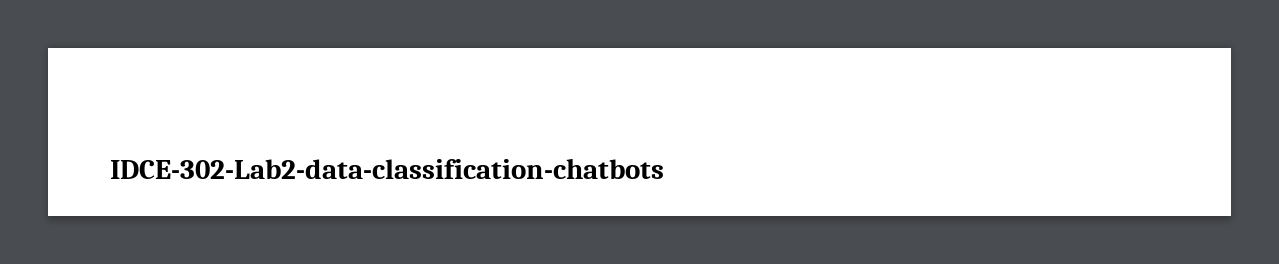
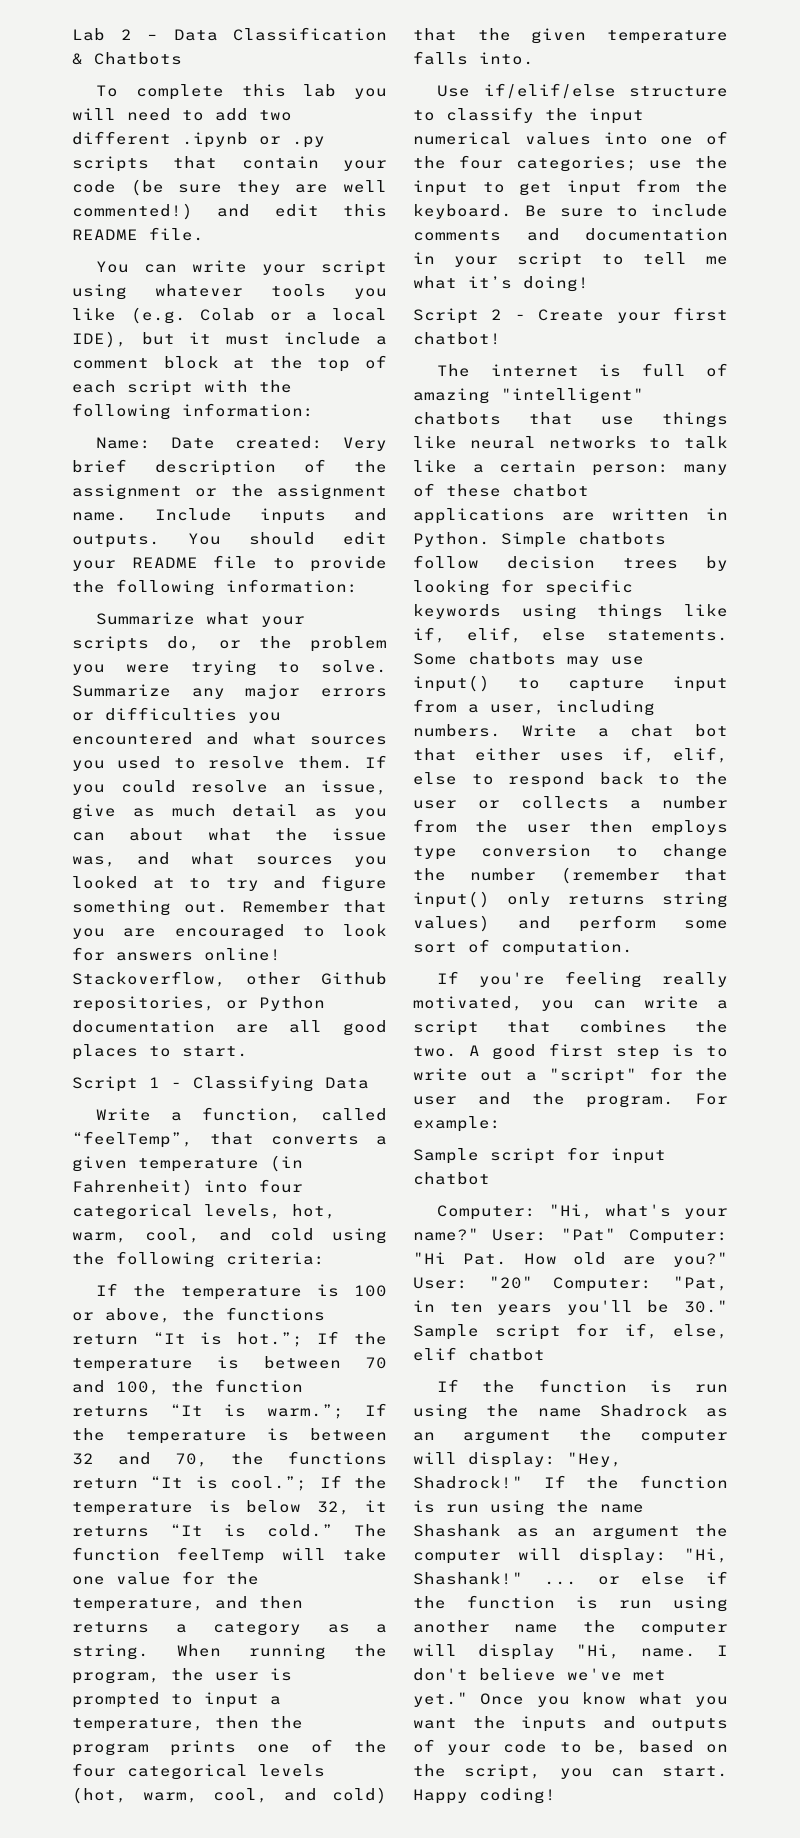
[110,158,664,179] IDCE-302-Lab2-data-classification-chatbots -> [72,27,387,41] [72,52,182,65] [96,84,387,100] [72,108,292,121] [72,131,325,148] [72,156,387,172] [72,179,387,196] [72,203,387,220] [72,227,204,241] [96,260,387,276] [72,284,387,300] [72,307,387,324] [72,331,387,348] [72,355,387,372] [72,380,292,396] [72,403,314,420] [96,436,387,451] [72,459,387,476] [72,484,387,500] [72,508,387,524] [72,532,387,548] [72,555,387,572] [72,579,358,596] [96,612,306,627] [72,636,387,652] [72,660,387,676] [72,684,387,699] [72,707,281,723] [72,732,387,745] [72,755,387,771] [72,780,387,795] [72,804,388,820] [72,828,387,841] [72,852,387,867] [72,875,387,892] [72,900,387,916] [72,924,387,940] [72,947,281,961] [72,971,387,987] [72,996,325,1012] [72,1020,387,1036] [72,1044,248,1060] [72,1075,369,1092] [96,1107,387,1123] [72,1131,387,1148] [72,1155,303,1172] [72,1179,303,1196] [72,1204,336,1220] [72,1228,387,1244] [72,1251,325,1268] [96,1283,387,1300] [72,1307,325,1323] [72,1331,387,1347] [72,1356,387,1372] [72,1379,303,1395] [72,1403,387,1419] [72,1428,387,1444] [72,1451,387,1467] [72,1475,387,1491] [72,1500,387,1516] [72,1524,387,1537] [72,1547,387,1564] [72,1571,259,1585] [72,1596,303,1612] [72,1622,387,1636] [72,1644,387,1660] [72,1668,292,1684] [72,1692,281,1708] [72,1716,303,1732] [72,1739,387,1756] [72,1763,325,1780] [72,1787,387,1804] [413,28,728,44] [413,51,534,65] [437,83,728,99] [413,107,644,124] [413,131,728,145] [413,155,728,172] [413,179,728,196] [413,204,728,219] [413,228,728,241] [413,252,728,268] [413,276,589,292] [413,307,728,324] [413,332,501,345] [437,363,728,377] [413,388,644,404] [413,412,728,428] [413,436,728,449] [413,460,728,476] [413,483,589,497] [413,508,728,524] [413,532,666,548] [413,555,728,571] [413,579,633,596] [413,604,728,620] [413,627,728,643] [413,652,644,667] [413,675,728,692] [413,699,655,716] [413,724,728,737] [413,747,728,763] [413,772,728,788] [413,796,728,809] [413,819,728,836] [413,844,728,860] [413,867,728,884] [413,891,728,908] [413,915,728,932] [413,939,633,956] [437,971,728,988] [413,996,728,1011] [413,1020,728,1036] [413,1043,728,1060] [413,1067,728,1084] [413,1092,728,1108] [413,1116,501,1132] [413,1147,666,1164] [413,1172,490,1185] [437,1204,728,1220] [413,1228,728,1244] [413,1252,728,1267] [413,1276,728,1292] [413,1300,728,1315] [413,1323,728,1340] [413,1347,545,1361] [437,1379,728,1393] [413,1404,728,1420] [413,1428,728,1444] [413,1452,622,1468] [413,1475,728,1489] [413,1500,644,1516] [413,1524,728,1540] [413,1548,728,1564] [413,1571,728,1585] [413,1595,728,1612] [413,1620,728,1636] [413,1644,728,1660] [413,1668,666,1681] [413,1692,728,1707] [413,1716,728,1732] [413,1739,728,1755] [413,1764,728,1780] [413,1788,556,1804] Lab 2 – Data Classification & Chatbots // To complete this lab you will need to add two different .ipynb or .py scripts that contain your code (be sure they are well commented!) and edit this README file. // You can write your script using whatever tools you like (e.g. Colab or a local IDE), but it must include a comment block at the top of each script with the following information: // Name: Date created: Very brief description of the assignment or the assignment name. Include inputs and outputs. You should edit your README file to provide the following information: // Summarize what your scripts do, or the problem you were trying to solve. Summarize any major errors or difficulties you encountered and what sources you used to resolve them. If you could resolve an issue, give as much detail as you can about what the issue was, and what sources you looked at to try and figure something out. Remember that you are encouraged to look for answers online! Stackoverflow, other Github repositories, or Python documentation are all good places to start. // Script 1 - Classifying Data // Write a function, called “feelTemp”, that converts a given temperature (in Fahrenheit) into four categorical levels, hot, warm, cool, and cold using the following criteria: // If the temperature is 100 or above, the functions return “It is hot.”; If the temperature is between 70 and 100, the function returns “It is warm.”; If the temperature is between 32 and 70, the functions return “It is cool.”; If the temperature is below 32, it returns “It is cold.” The function feelTemp will take one value for the temperature, and then returns a category as a string. When running the program, the user is prompted to input a temperature, then the program prints one of the four categorical levels (hot, warm, cool, and cold) that the given temperature falls into. // Use if/elif/else structure to classify the input numerical values into one of the four categories; use the input to get input from the keyboard. Be sure to include comments and documentation in your script to tell me what it’s doing! // Script 2 - Create your first chatbot! // The internet is full of amazing "intelligent" chatbots that use things like neural networks to talk like a certain person: many of these chatbot applications are written in Python. Simple chatbots follow decision trees by looking for specific keywords using things like if, elif, else statements. Some chatbots may use input() to capture input from a user, including numbers. Write a chat bot that either uses if, elif, else to respond back to the user or collects a number from the user then employs type conversion to change the number (remember that input() only returns string values) and perform some sort of computation. // If you're feeling really motivated, you can write a script that combines the two. A good first step is to write out a "script" for the user and the program. For example: // Sample script for input chatbot // Computer: "Hi, what's your name?" User: "Pat" Computer: "Hi Pat. How old are you?" User: "20" Computer: "Pat, in ten years you'll be 30." Sample script for if, else, elif chatbot // If the function is run using the name Shadrock as an argument the computer will display: "Hey, Shadrock!" If the function is run using the name Shashank as an argument the computer will display: "Hi, Shashank!" ... or else if the function is run using another name the computer will display "Hi, name. I don't believe we've met yet." Once you know what you want the inputs and outputs of your code to be, based on the script, you can start. Happy coding!

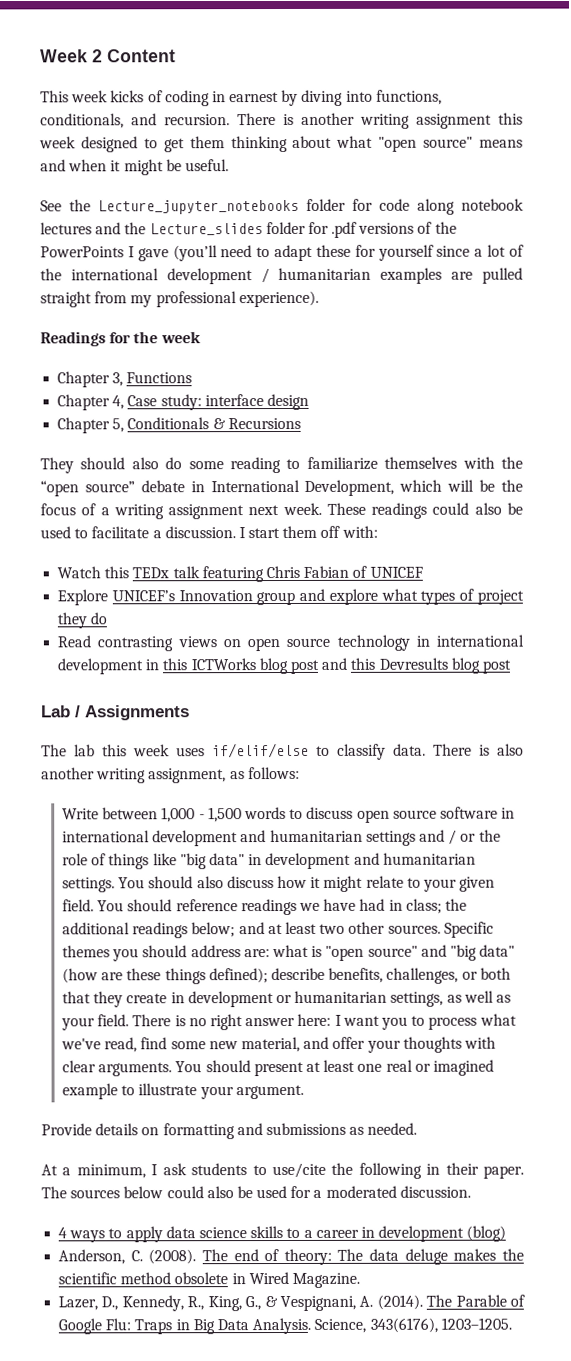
[72,27,387,41] [72,52,182,65] [96,84,387,100] [72,108,292,121] [72,131,325,148] [72,156,387,172] [72,179,387,196] [72,203,387,220] [72,227,204,241] [96,260,387,276] [72,284,387,300] [72,307,387,324] [72,331,387,348] [72,355,387,372] [72,380,292,396] [72,403,314,420] [96,436,387,451] [72,459,387,476] [72,484,387,500] [72,508,387,524] [72,532,387,548] [72,555,387,572] [72,579,358,596] [96,612,306,627] [72,636,387,652] [72,660,387,676] [72,684,387,699] [72,707,281,723] [72,732,387,745] [72,755,387,771] [72,780,387,795] [72,804,388,820] [72,828,387,841] [72,852,387,867] [72,875,387,892] [72,900,387,916] [72,924,387,940] [72,947,281,961] [72,971,387,987] [72,996,325,1012] [72,1020,387,1036] [72,1044,248,1060] [72,1075,369,1092] [96,1107,387,1123] [72,1131,387,1148] [72,1155,303,1172] [72,1179,303,1196] [72,1204,336,1220] [72,1228,387,1244] [72,1251,325,1268] [96,1283,387,1300] [72,1307,325,1323] [72,1331,387,1347] [72,1356,387,1372] [72,1379,303,1395] [72,1403,387,1419] [72,1428,387,1444] [72,1451,387,1467] [72,1475,387,1491] [72,1500,387,1516] [72,1524,387,1537] [72,1547,387,1564] [72,1571,259,1585] [72,1596,303,1612] [72,1622,387,1636] [72,1644,387,1660] [72,1668,292,1684] [72,1692,281,1708] [72,1716,303,1732] [72,1739,387,1756] [72,1763,325,1780] [72,1787,387,1804] [413,28,728,44] [413,51,534,65] [437,83,728,99] [413,107,644,124] [413,131,728,145] [413,155,728,172] [413,179,728,196] [413,204,728,219] [413,228,728,241] [413,252,728,268] [413,276,589,292] [413,307,728,324] [413,332,501,345] [437,363,728,377] [413,388,644,404] [413,412,728,428] [413,436,728,449] [413,460,728,476] [413,483,589,497] [413,508,728,524] [413,532,666,548] [413,555,728,571] [413,579,633,596] [413,604,728,620] [413,627,728,643] [413,652,644,667] [413,675,728,692] [413,699,655,716] [413,724,728,737] [413,747,728,763] [413,772,728,788] [413,796,728,809] [413,819,728,836] [413,844,728,860] [413,867,728,884] [413,891,728,908] [413,915,728,932] [413,939,633,956] [437,971,728,988] [413,996,728,1011] [413,1020,728,1036] [413,1043,728,1060] [413,1067,728,1084] [413,1092,728,1108] [413,1116,501,1132] [413,1147,666,1164] [413,1172,490,1185] [437,1204,728,1220] [413,1228,728,1244] [413,1252,728,1267] [413,1276,728,1292] [413,1300,728,1315] [413,1323,728,1340] [413,1347,545,1361] [437,1379,728,1393] [413,1404,728,1420] [413,1428,728,1444] [413,1452,622,1468] [413,1475,728,1489] [413,1500,644,1516] [413,1524,728,1540] [413,1548,728,1564] [413,1571,728,1585] [413,1595,728,1612] [413,1620,728,1636] [413,1644,728,1660] [413,1668,666,1681] [413,1692,728,1707] [413,1716,728,1732] [413,1739,728,1755] [413,1764,728,1780] [413,1788,556,1804] Lab 2 – Data Classification & Chatbots // To complete this lab you will need to add two different .ipynb or .py scripts that contain your code (be sure they are well commented!) and edit this README file. // You can write your script using whatever tools you like (e.g. Colab or a local IDE), but it must include a comment block at the top of each script with the following information: // Name: Date created: Very brief description of the assignment or the assignment name. Include inputs and outputs. You should edit your README file to provide the following information: // Summarize what your scripts do, or the problem you were trying to solve. Summarize any major errors or difficulties you encountered and what sources you used to resolve them. If you could resolve an issue, give as much detail as you can about what the issue was, and what sources you looked at to try and figure something out. Remember that you are encouraged to look for answers online! Stackoverflow, other Github repositories, or Python documentation are all good places to start. // Script 1 - Classifying Data // Write a function, called “feelTemp”, that converts a given temperature (in Fahrenheit) into four categorical levels, hot, warm, cool, and cold using the following criteria: // If the temperature is 100 or above, the functions return “It is hot.”; If the temperature is between 70 and 100, the function returns “It is warm.”; If the temperature is between 32 and 70, the functions return “It is cool.”; If the temperature is below 32, it returns “It is cold.” The function feelTemp will take one value for the temperature, and then returns a category as a string. When running the program, the user is prompted to input a temperature, then the program prints one of the four categorical levels (hot, warm, cool, and cold) that the given temperature falls into. // Use if/elif/else structure to classify the input numerical values into one of the four categories; use the input to get input from the keyboard. Be sure to include comments and documentation in your script to tell me what it’s doing! // Script 2 - Create your first chatbot! // The internet is full of amazing "intelligent" chatbots that use things like neural networks to talk like a certain person: many of these chatbot applications are written in Python. Simple chatbots follow decision trees by looking for specific keywords using things like if, elif, else statements. Some chatbots may use input() to capture input from a user, including numbers. Write a chat bot that either uses if, elif, else to respond back to the user or collects a number from the user then employs type conversion to change the number (remember that input() only returns string values) and perform some sort of computation. // If you're feeling really motivated, you can write a script that combines the two. A good first step is to write out a "script" for the user and the program. For example: // Sample script for input chatbot // Computer: "Hi, what's your name?" User: "Pat" Computer: "Hi Pat. How old are you?" User: "20" Computer: "Pat, in ten years you'll be 30." Sample script for if, else, elif chatbot // If the function is run using the name Shadrock as an argument the computer will display: "Hey, Shadrock!" If the function is run using the name Shashank as an argument the computer will display: "Hi, Shashank!" ... or else if the function is run using another name the computer will display "Hi, name. I don't believe we've met yet." Once you know what you want the inputs and outputs of your code to be, based on the script, you can start. Happy coding! -> [40,49,176,63] [40,89,442,107] [40,112,523,129] [39,135,523,153] [40,159,229,176] [40,198,524,215] [40,221,457,238] [40,244,525,262] [40,267,523,285] [40,290,319,308] [40,331,201,347] [57,371,193,388] [57,393,309,411] [57,417,301,434] [40,456,523,474] [40,479,524,497] [40,502,523,520] [40,525,378,539] [57,565,423,583] [57,588,524,606] [57,612,108,629] [57,634,524,652] [57,657,511,675] [41,705,190,721] [41,742,524,760] [41,766,300,784] [62,806,516,823] [62,829,501,847] [62,852,476,870] [62,875,496,893] [62,898,467,916] [62,921,494,939] [62,944,516,962] [62,967,511,985] [62,990,511,1008] [61,1013,517,1031] [61,1036,496,1053] [62,1059,494,1077] [62,1083,304,1100] [41,1122,418,1140] [41,1162,524,1179] [41,1185,471,1199] [58,1225,507,1243] [58,1248,524,1266] [58,1271,360,1288] [58,1294,526,1312] [58,1317,512,1335] Week 2 Content // This week kicks of coding in earnest by diving into functions, conditionals, and recursion. There is another writing assignment this week designed to get them thinking about what "open source" means and when it might be useful. // See the Lecture_jupyter_notebooks folder for code along notebook lectures and the Lecture_slides folder for .pdf versions of the PowerPoints I gave (you’ll need to adapt these for yourself since a lot of the international development / humanitarian examples are pulled straight from my professional experience). // Readings for the week // Chapter 3, Functions // Chapter 4, Case study: interface design // Chapter 5, Conditionals & Recursions // They should also do some reading to familiarize themselves with the “open source” debate in International Development, which will be the focus of a writing assignment next week. These readings could also be used to facilitate a discussion. I start them off with: // Watch this TEDx talk featuring Chris Fabian of UNICEF // Explore UNICEF’s Innovation group and explore what types of project they do // Read contrasting views on open source technology in international development in this ICTWorks blog post and this Devresults blog post // Lab / Assignments // The lab this week uses if/elif/else to classify data. There is also another writing assignment, as follows: // Write between 1,000 - 1,500 words to discuss open source software in international development and humanitarian settings and / or the role of things like "big data" in development and humanitarian settings. You should also discuss how it might relate to your given field. You should reference readings we have had in class; the additional readings below; and at least two other sources. Specific themes you should address are: what is "open source" and "big data" (how are these things defined); describe benefits, challenges, or both that they create in development or humanitarian settings, as well as your field. There is no right answer here: I want you to process what we've read, find some new material, and offer your thoughts with clear arguments. You should present at least one real or imagined example to illustrate your argument. // Provide details on formatting and submissions as needed. // At a minimum, I ask students to use/cite the following in their paper. The sources below could also be used for a moderated discussion. // 4 ways to apply data science skills to a career in development (blog) // Anderson, C. (2008). The end of theory: The data deluge makes the scientific method obsolete in Wired Magazine. // Lazer, D., Kennedy, R., King, G., & Vespignani, A. (2014). The Parable of Google Flu: Traps in Big Data Analysis. Science, 343(6176), 1203–1205.

